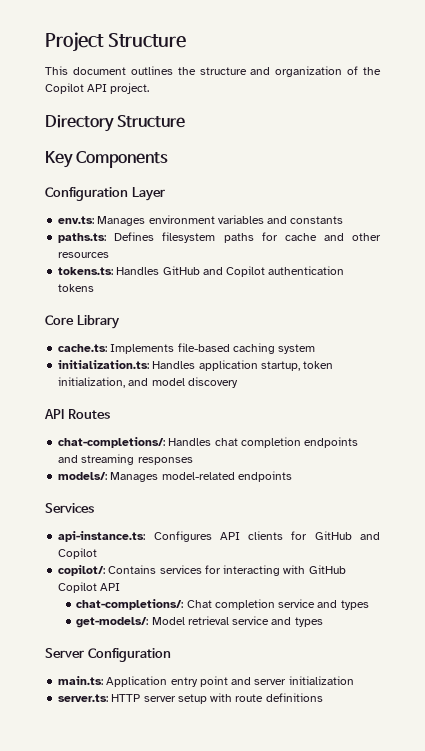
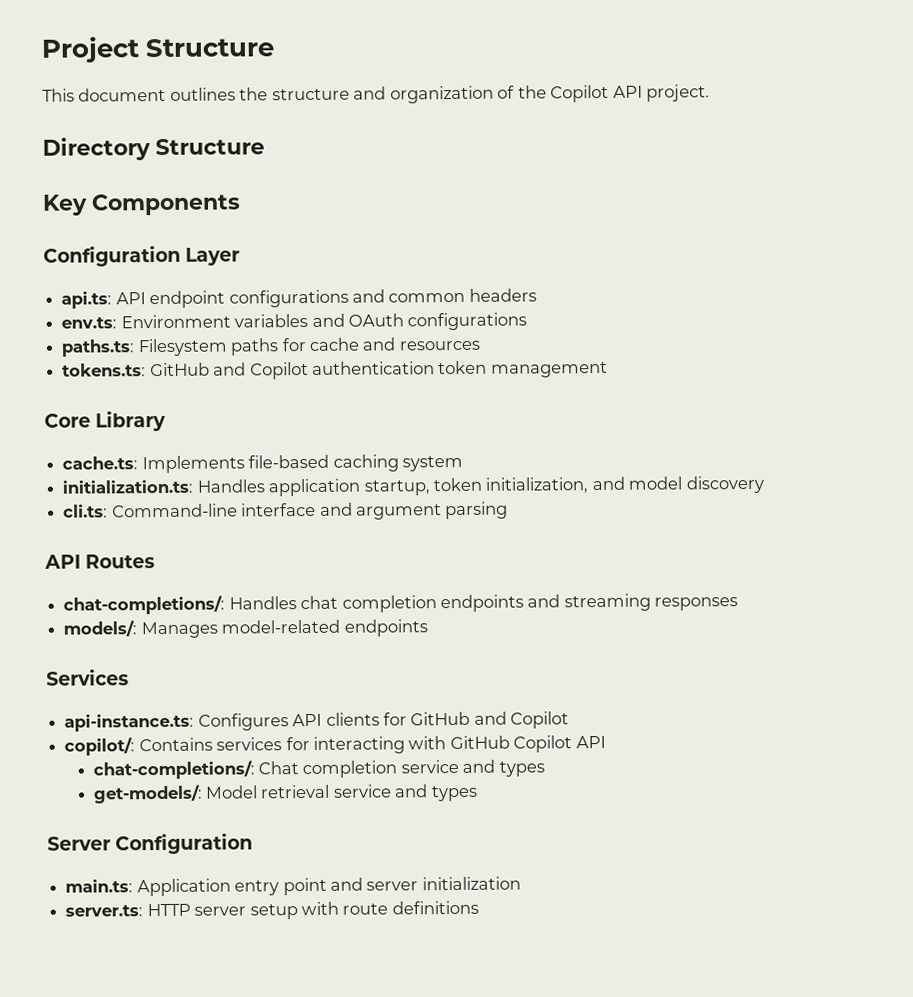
[58,215,344,226] env.ts: Manages environment variables and constants -> [61,288,537,309] [61,312,528,331] api.ts: API endpoint configurations and common headers // env.ts: Environment variables and OAuth configurations
[114,232,216,243] Defines filesystem -> [137,338,228,357] Filesystem
[351,233,381,241] other -> (396, 344) none
[116,267,160,275] Handles -> (147, 370) none
[58,284,95,292] tokens -> [438,360,608,378] token management
(238, 382) none -> [63,501,509,520] // cli.ts: Command-line interface and argument parsing

